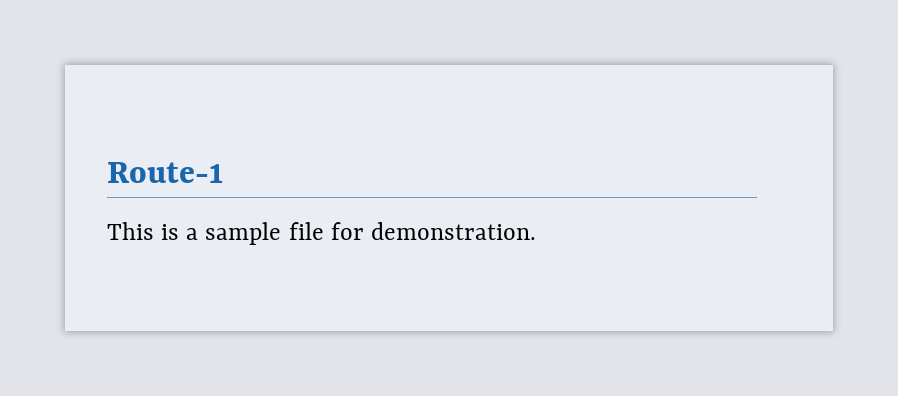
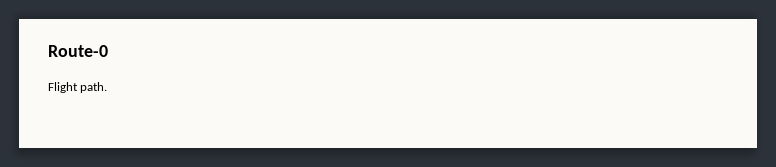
[107,162,223,183] [107,222,536,245] Route-1 // This is a sample file for demonstration. -> [48,45,108,57] [48,82,108,93] Route-0 // Flight path.

